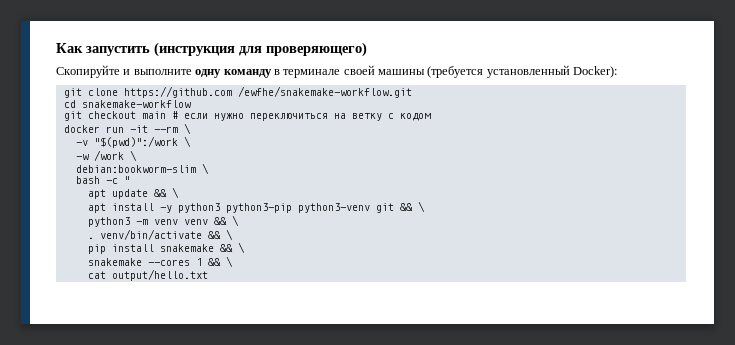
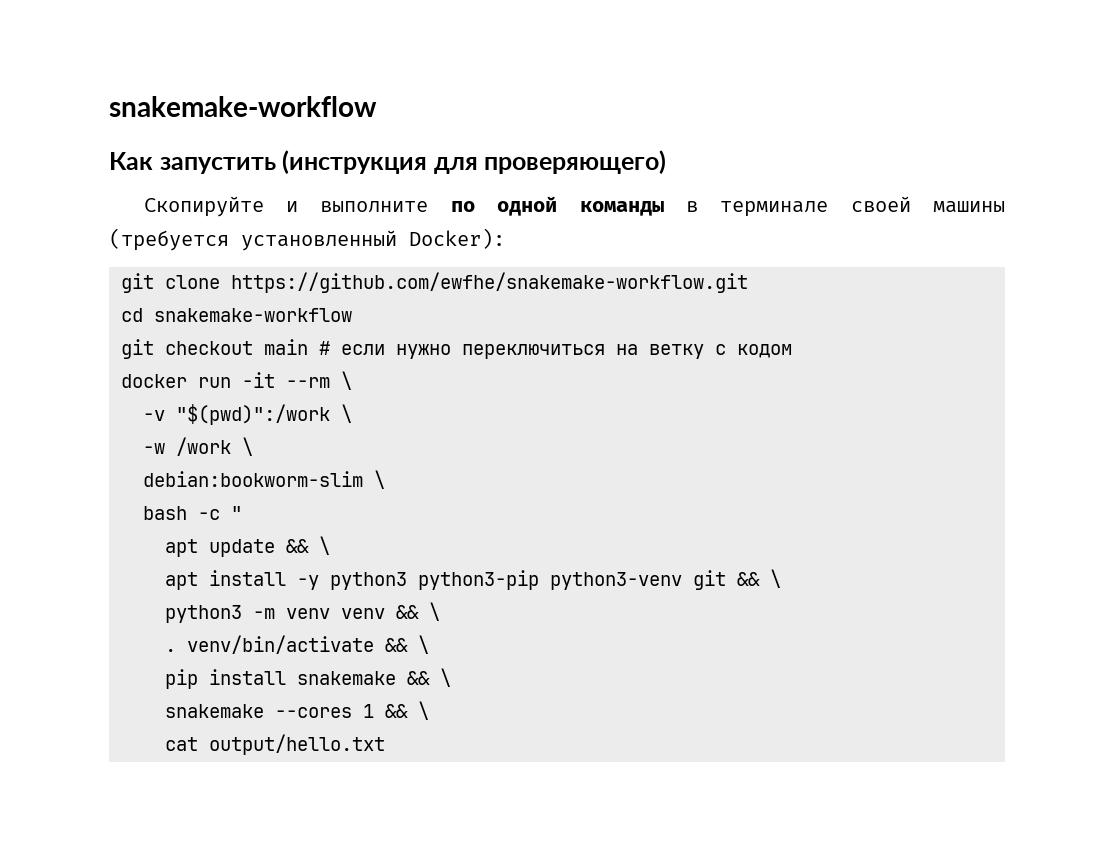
(56, 48) none -> [109,96,377,117] snakemake-workflow //
[195,69,272,78] одну команду -> [450,196,664,216] по одной команды
[123,86,412,98] https://github.com /ewfhe/snakemake-workflow.git -> [231,272,748,293] https://github.com/ewfhe/snakemake-workflow.git

